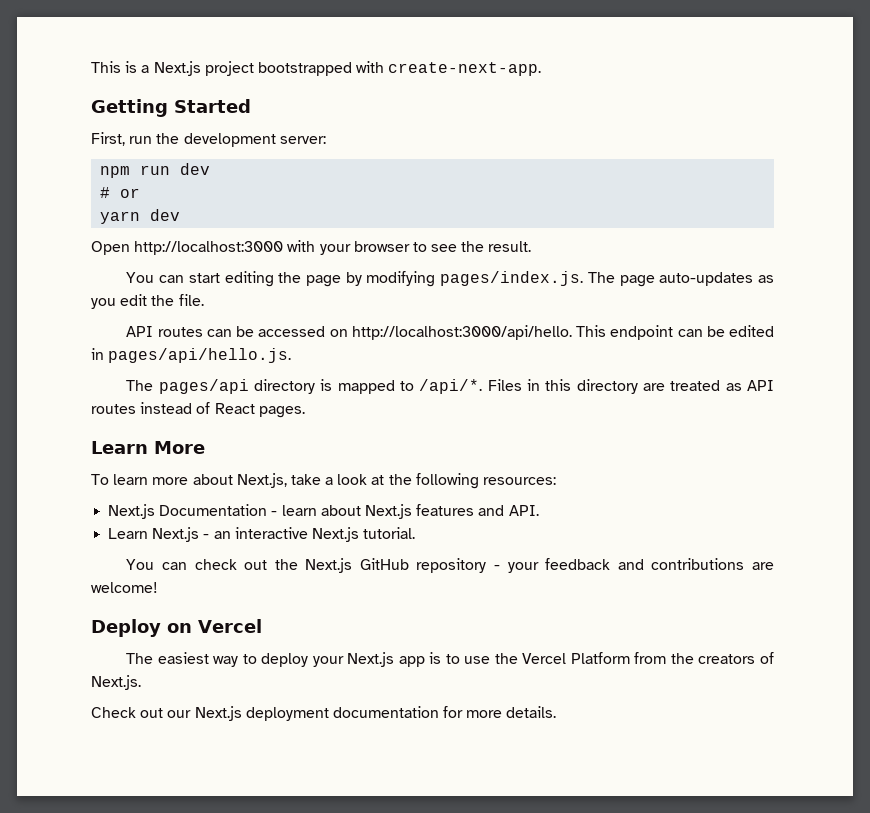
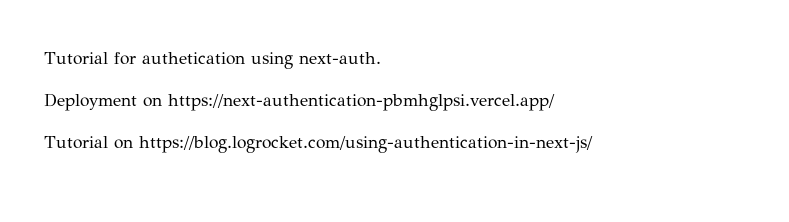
[91,61,542,76] [91,99,251,117] [91,132,326,147] [100,163,211,178] [100,187,141,198] [100,209,181,224] [91,240,532,255] [126,271,775,287] [91,294,204,309] [126,325,775,340] [91,348,292,363] [126,379,774,394] [91,402,305,418] [91,441,205,454] [91,473,557,489] [108,504,539,519] [108,527,416,542] [126,558,775,573] [91,582,158,593] [91,619,262,637] [126,652,775,667] [91,675,141,690] [91,706,557,721] This is a Next.js project bootstrapped with create-next-app. // Getting Started // First, run the development server: // npm run dev // # or // yarn dev // Open http://localhost:3000 with your browser to see the result. // You can start editing the page by modifying pages/index.js. The page auto-updates as you edit the file. // API routes can be accessed on http://localhost:3000/api/hello. This endpoint can be edited in pages/api/hello.js. // The pages/api directory is mapped to /api/*. Files in this directory are treated as API routes instead of React pages. // Learn More // To learn more about Next.js, take a look at the following resources: // Next.js Documentation - learn about Next.js features and API. // Learn Next.js - an interactive Next.js tutorial. // You can check out the Next.js GitHub repository - your feedback and contributions are welcome! // Deploy on Vercel // The easiest way to deploy your Next.js app is to use the Vercel Platform from the creators of Next.js. // Check out our Next.js deployment documentation for more details. -> [44,52,381,69] [44,93,555,111] [44,136,593,153] Tutorial for authetication using next-auth. // Deployment on https://next-authentication-pbmhglpsi.vercel.app/ // Tutorial on https://blog.logrocket.com/using-authentication-in-next-js/

